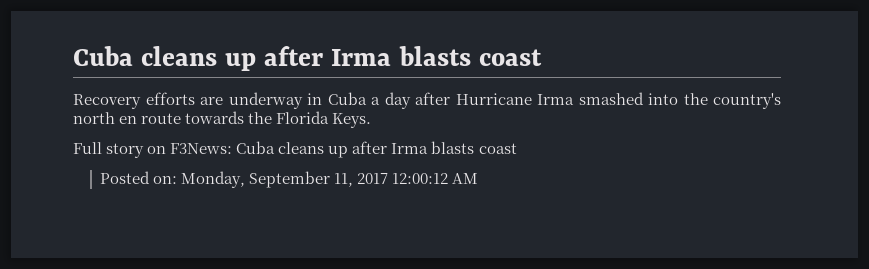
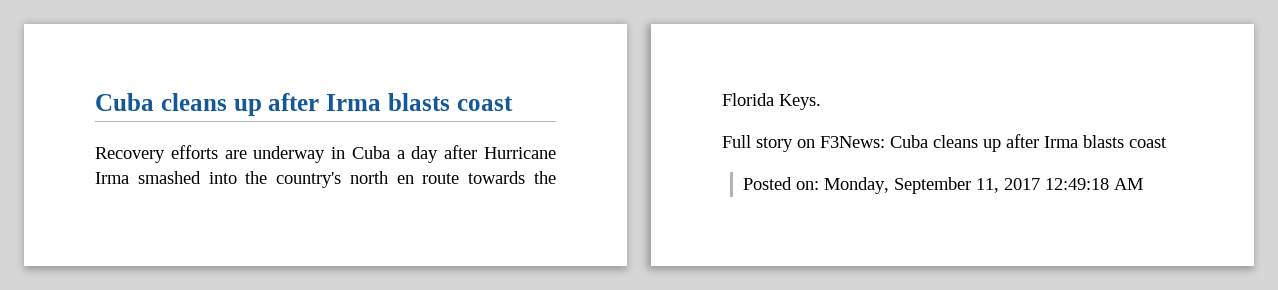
[392,173,449,184] 12:00:12 -> [1045,178,1110,190] 12:49:18

